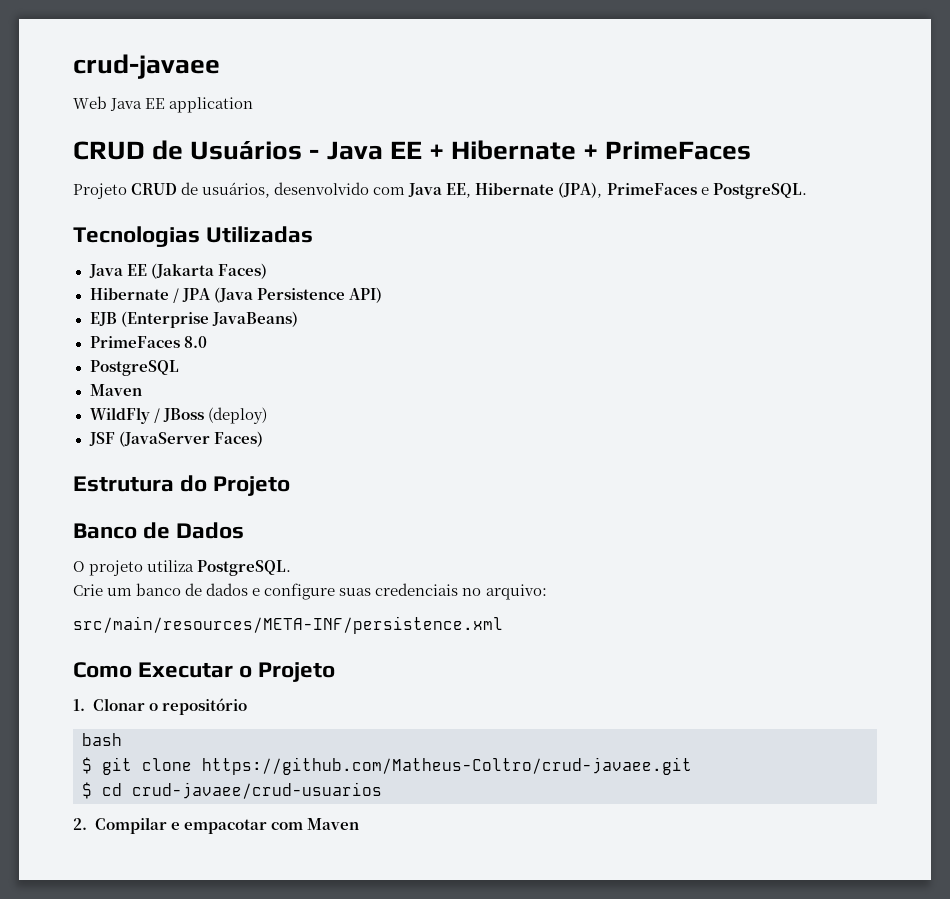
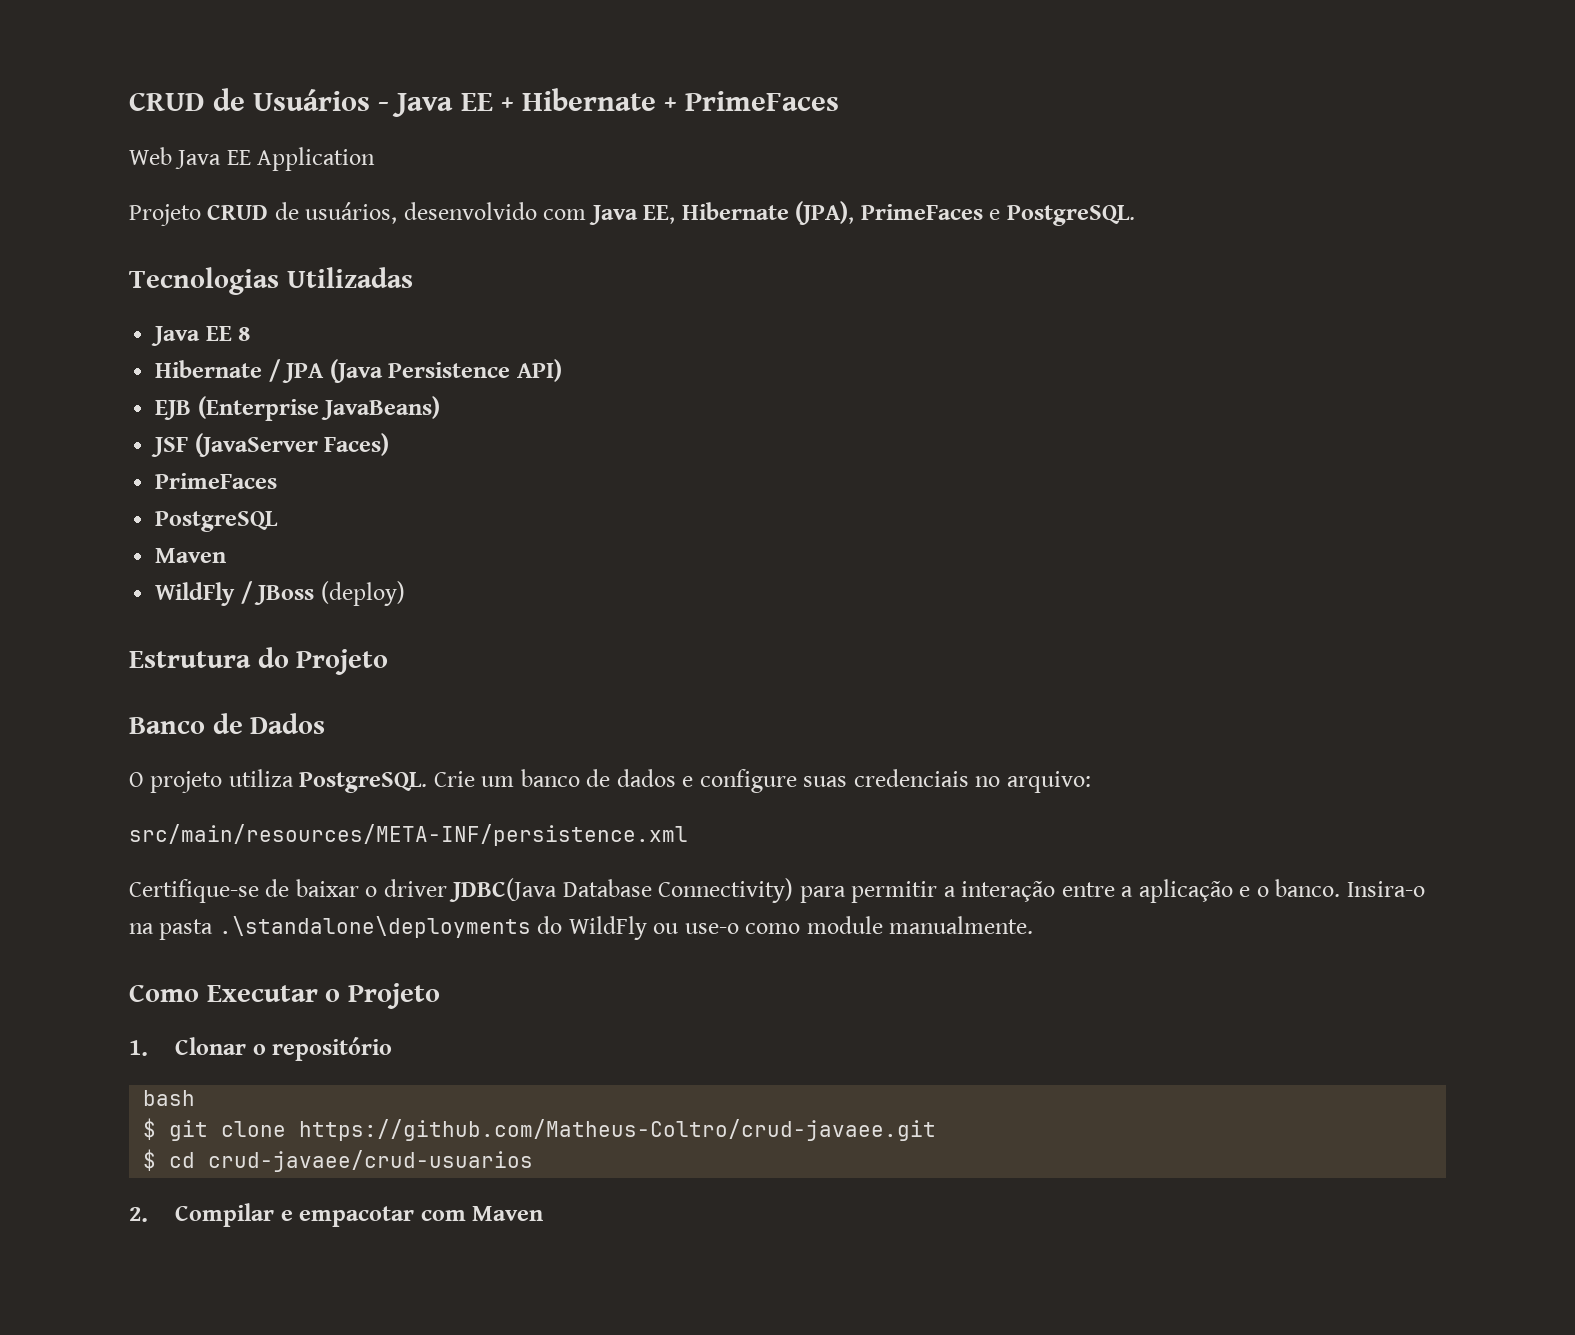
[73,54,220,79] [73,96,254,113] crud-javaee // Web Java EE application // -> (129, 101) none
(752, 150) none -> [129,147,376,171] // Web Java EE Application
[150,263,267,279] (Jakarta Faces) -> [238,327,251,341] 8
[89,336,207,348] // PrimeFaces 8.0 -> [151,433,390,457] [155,473,278,489] // JSF (JavaServer Faces) // PrimeFaces
[88,431,263,447] // JSF (JavaServer Faces) -> (405, 593) none
(292, 568) // -> (428, 782) none
(503, 625) none -> [129,878,1425,903] [129,916,1034,940] // Certifique-se de baixar o driver JDBC(Java Database Connectivity) para permitir a interação entre a aplicação e o banco. Insira-o na pasta .\standalone\deployments do WildFly ou use-o como module manualmente.

